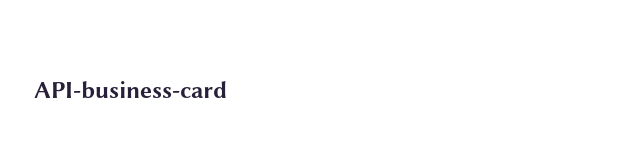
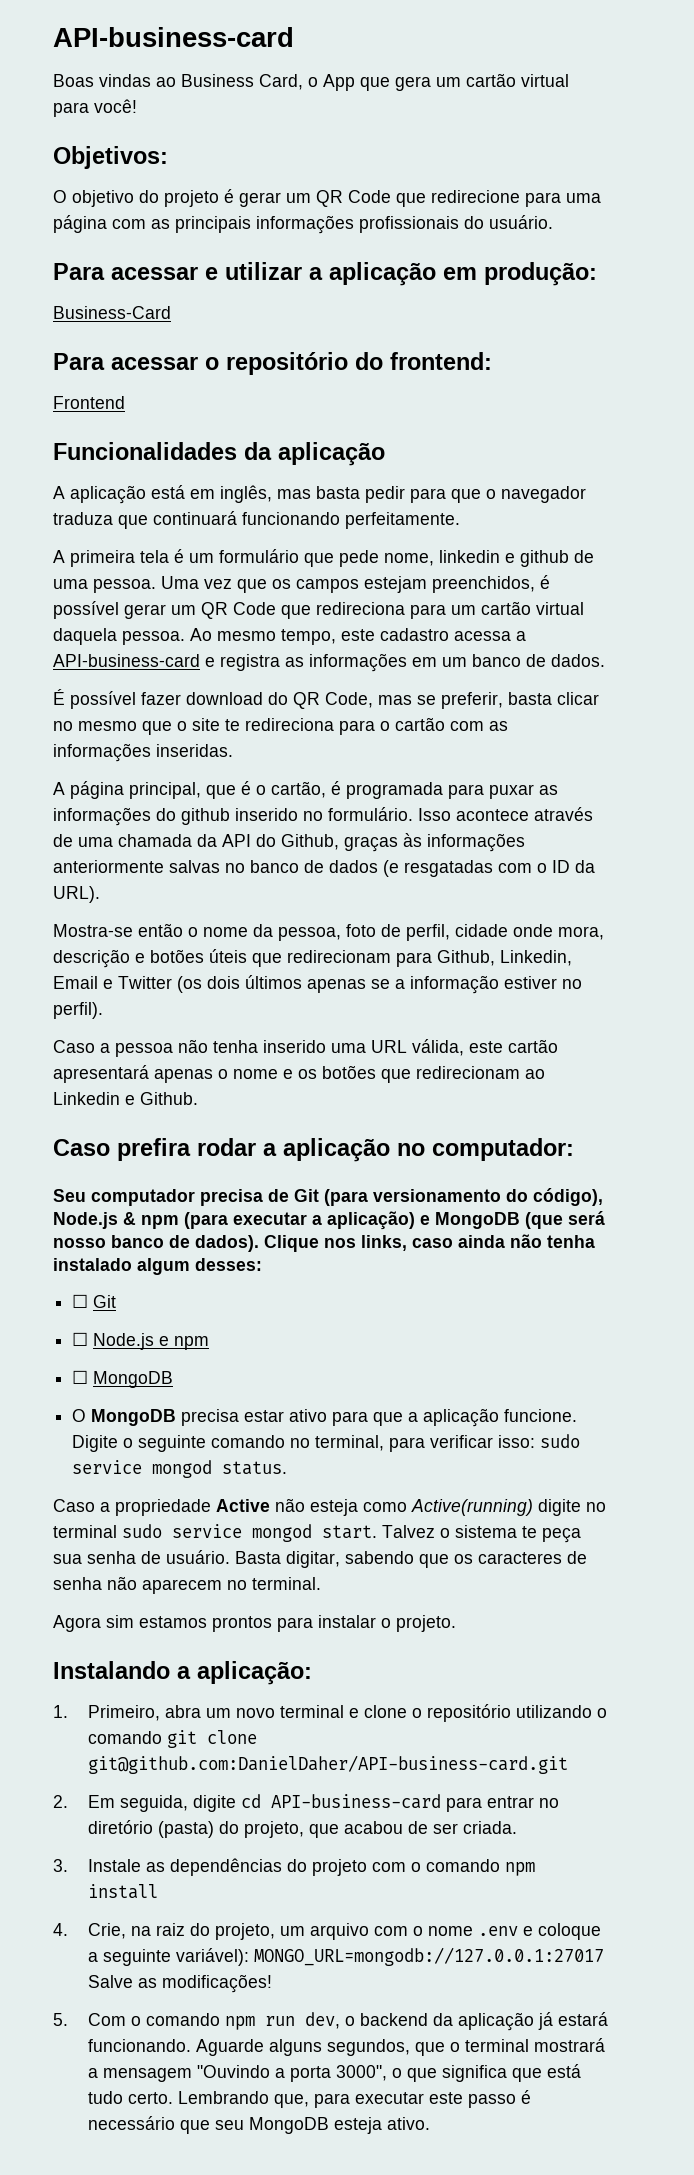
[34,81,227,99] API-business-card -> [53,27,294,47] [53,73,569,91] [53,99,137,117] [53,146,168,169] [53,189,601,207] [53,215,553,234] [53,262,597,286] [53,306,171,319] [53,352,492,375] [53,396,125,409] [53,442,385,466] [53,485,586,504] [53,511,460,529] [53,549,594,567] [53,575,550,593] [53,601,584,619] [53,628,526,645] [53,653,605,672] [53,689,599,709] [53,717,508,735] [53,743,233,762] [53,781,558,799] [53,807,593,826] [53,833,525,852] [53,860,595,877] [53,886,100,903] [53,923,604,941] [53,949,572,968] [53,975,582,994] [53,1002,103,1019] [53,1039,558,1057] [53,1065,545,1083] [53,1092,198,1105] [53,1138,574,1162] [53,1188,603,1206] [53,1211,605,1230] [53,1234,595,1252] [53,1258,262,1275] [72,1294,117,1308] [72,1332,210,1350] [72,1370,174,1388] [72,1408,578,1427] [72,1434,581,1452] [72,1460,288,1478] [53,1498,606,1516] [53,1524,581,1543] [53,1550,587,1568] [53,1576,321,1594] [53,1615,456,1632] [53,1661,312,1685] [53,1704,607,1722] [87,1730,257,1748] [87,1755,568,1774] [53,1794,559,1812] [87,1820,517,1838] [53,1858,535,1876] [87,1884,158,1899] [53,1923,601,1940] [87,1947,604,1966] [87,1974,272,1993] [53,2012,608,2031] [87,2038,605,2056] [87,2064,581,2082] [87,2090,531,2108] [87,2116,430,2134] API-business-card // Boas vindas ao Business Card, o App que gera um cartão virtual para você! // Objetivos: // O objetivo do projeto é gerar um QR Code que redirecione para uma página com as principais informações profissionais do usuário. // Para acessar e utilizar a aplicação em produção: // Business-Card // Para acessar o repositório do frontend: // Frontend // Funcionalidades da aplicação // A aplicação está em inglês, mas basta pedir para que o navegador traduza que continuará funcionando perfeitamente. // A primeira tela é um formulário que pede nome, linkedin e github de uma pessoa. Uma vez que os campos estejam preenchidos, é possível gerar um QR Code que redireciona para um cartão virtual daquela pessoa. Ao mesmo tempo, este cadastro acessa a API-business-card e registra as informações em um banco de dados. // É possível fazer download do QR Code, mas se preferir, basta clicar no mesmo que o site te redireciona para o cartão com as informações inseridas. // A página principal, que é o cartão, é programada para puxar as informações do github inserido no formulário. Isso acontece através de uma chamada da API do Github, graças às informações anteriormente salvas no banco de dados (e resgatadas com o ID da URL). // Mostra-se então o nome da pessoa, foto de perfil, cidade onde mora, descrição e botões úteis que redirecionam para Github, Linkedin, Email e Twitter (os dois últimos apenas se a informação estiver no perfil). // Caso a pessoa não tenha inserido uma URL válida, este cartão apresentará apenas o nome e os botões que redirecionam ao Linkedin e Github. // Caso prefira rodar a aplicação no computador: // Seu computador precisa de Git (para versionamento do código), Node.js & npm (para executar a aplicação) e MongoDB (que será nosso banco de dados). Clique nos links, caso ainda não tenha instalado algum desses: // ☐ Git // ☐ Node.js e npm // ☐ MongoDB // O MongoDB precisa estar ativo para que a aplicação funcione. Digite o seguinte comando no terminal, para verificar isso: sudo service mongod status. // Caso a propriedade Active não esteja como Active(running) digite no terminal sudo service mongod start. Talvez o sistema te peça sua senha de usuário. Basta digitar, sabendo que os caracteres de senha não aparecem no terminal. // Agora sim estamos prontos para instalar o projeto. // Instalando a aplicação: // 1. Primeiro, abra um novo terminal e clone o repositório utilizando o comando git clone git@github.com:DanielDaher/API-business-card.git // 2. Em seguida, digite cd API-business-card para entrar no diretório (pasta) do projeto, que acabou de ser criada. // 3. Instale as dependências do projeto com o comando npm install // 4. Crie, na raiz do projeto, um arquivo com o nome .env e coloque a seguinte variável): MONGO_URL=mongodb://127.0.0.1:27017 Salve as modificações! // 5. Com o comando npm run dev, o backend da aplicação já estará funcionando. Aguarde alguns segundos, que o terminal mostrará a mensagem "Ouvindo a porta 3000", o que significa que está tudo certo. Lembrando que, para executar este passo é necessário que seu MongoDB esteja ativo.

